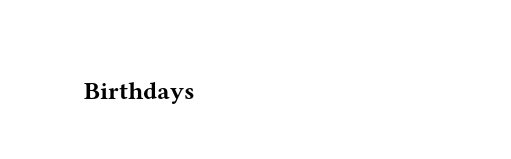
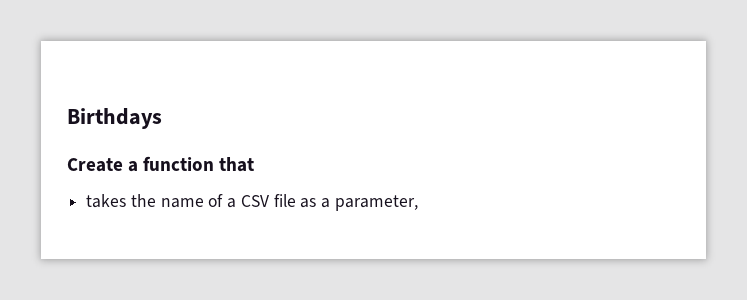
(195, 93) none -> [67,156,255,172] [86,194,418,211] // Create a function that // takes the name of a CSV file as a parameter,

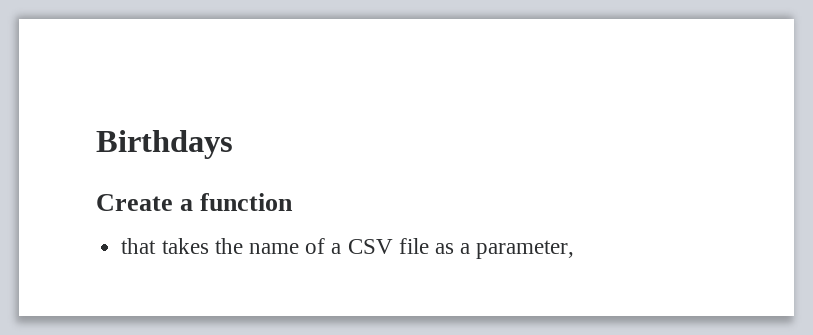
(215, 163) none -> (294, 202) //
(255, 164) // -> (157, 246) none

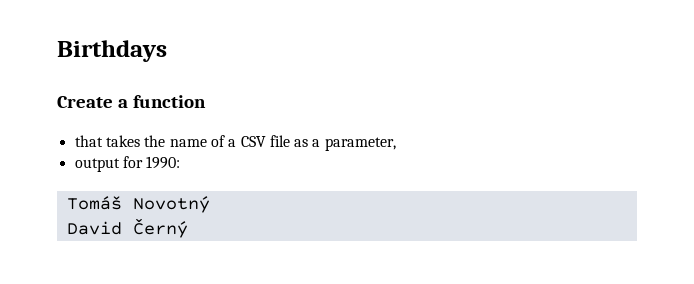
(575, 249) none -> [74,156,181,172] [66,196,210,213] [66,218,188,238] // output for 1990: // Tomáš Novotný // David Černý

